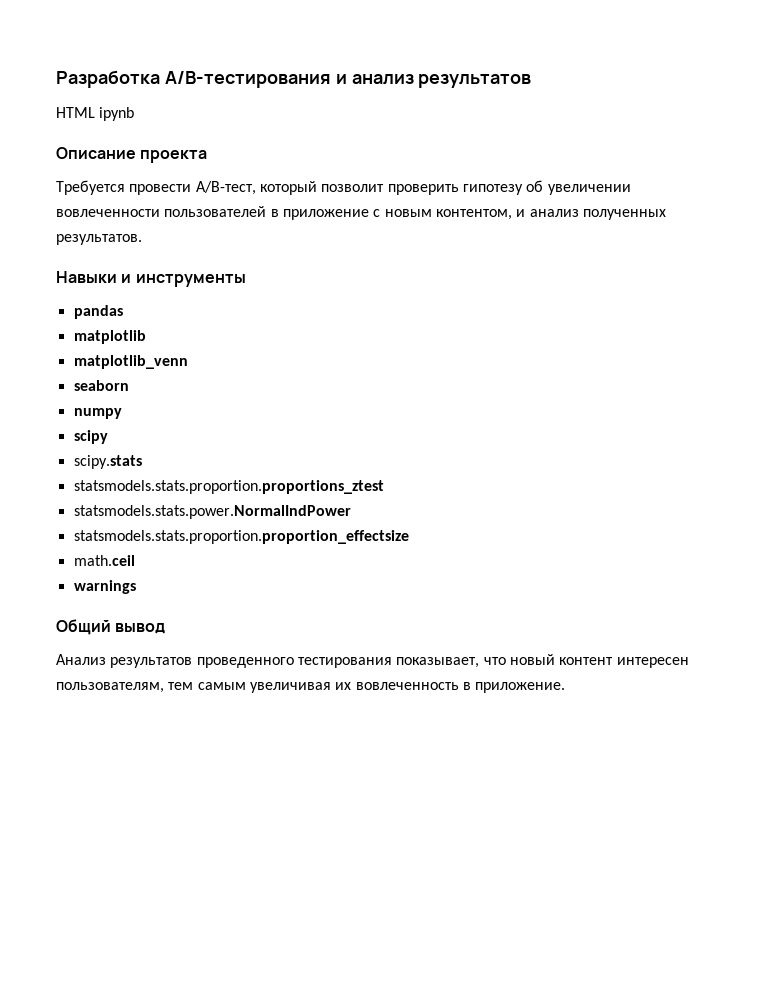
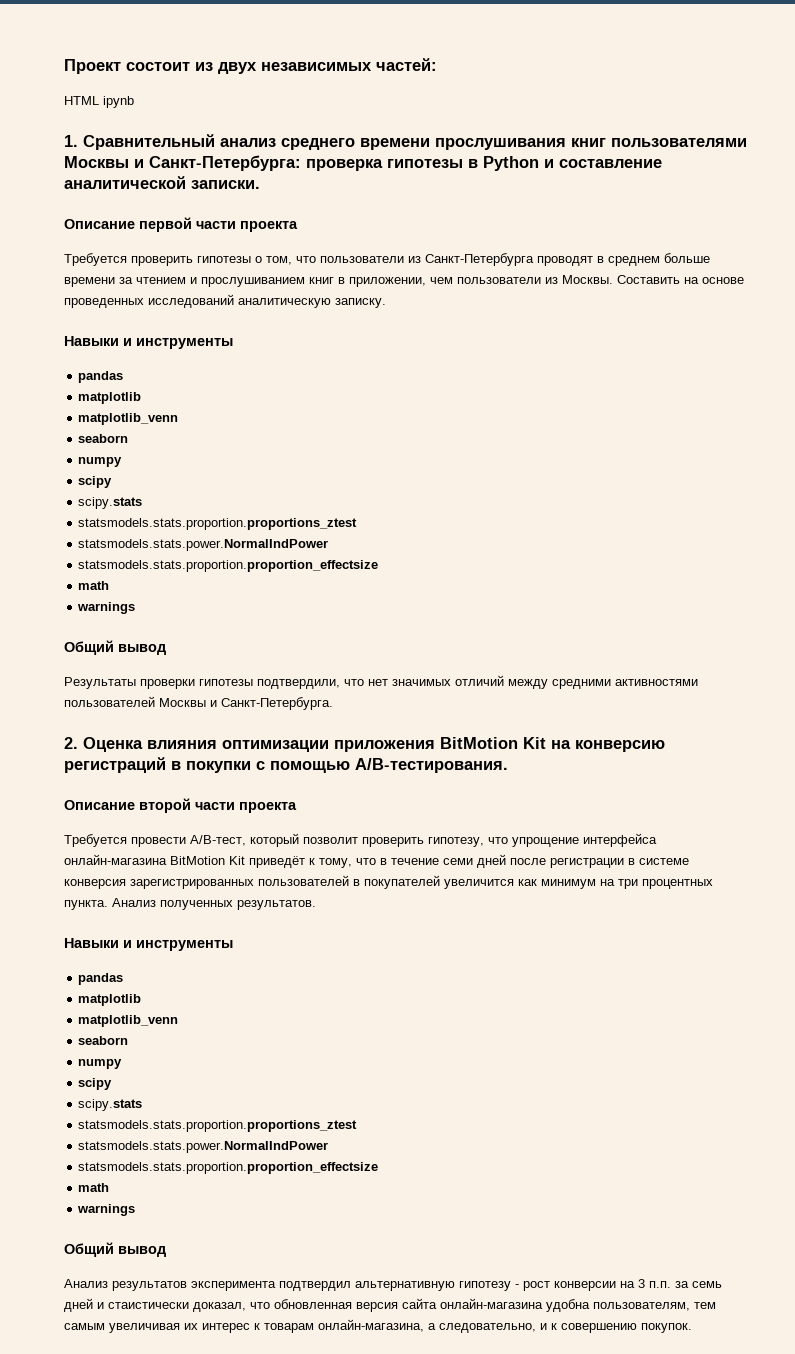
[56,70,532,88] [56,107,135,121] [56,147,136,159] Разработка A/B-тестирования и анализ результатов // HTML ipynb // Описание -> [64,58,437,74] [64,96,134,108] [64,134,747,150] [64,155,662,171] [64,176,260,189] [64,217,298,232] [64,253,710,266] [64,275,744,287] [64,294,386,308] [64,336,233,349] [78,371,124,383] [78,392,142,404] [78,413,179,425] [78,434,129,443] [78,457,123,467] [78,476,113,488] [78,497,143,509] [78,518,358,530] [78,539,329,551] [78,560,379,572] [78,581,110,590] [77,602,136,614] [64,640,166,655] [64,675,698,689] [64,696,333,710] [64,737,665,752] [64,757,508,773] [64,798,235,813] Проект состоит из двух независимых частей: // HTML ipynb // 1. Сравнительный анализ среднего времени прослушивания книг пользователями Москвы и Санкт-Петербурга: проверка гипотезы в Python и составление аналитической записки. // Описание первой части проекта // Требуется проверить гипотезы о том, что пользователи из Санкт-Петербурга проводят в среднем больше времени за чтением и прослушиванием книг в приложении, чем пользователи из Москвы. Составить на основе проведенных исследований аналитическую записку. // Навыки и инструменты // pandas // matplotlib // matplotlib_venn // seaborn // numpy // scipy // scipy.stats // statsmodels.stats.proportion.proportions_ztest // statsmodels.stats.power.NormalIndPower // statsmodels.stats.proportion.proportion_effectsize // math // warnings // Общий вывод // Результаты проверки гипотезы подтвердили, что нет значимых отличий между средними активностями пользователей Москвы и Санкт-Петербурга. // 2. Оценка влияния оптимизации приложения BitMotion Kit на конверсию регистраций в покупки с помощью A/B-тестирования. // Описание второй части
[462,180,631,195] [56,206,579,220] гипотезу об увеличении вовлеченности пользователей в приложение с новым контентом, и анализ -> [428,833,657,847] [64,854,689,868] [64,875,713,889] [64,898,156,910] гипотезу, что упрощение интерфейса онлайн-магазина BitMotion Kit приведёт к тому, что в течение семи дней после регистрации в системе конверсия зарегистрированных пользователей в покупателей увеличится как минимум на три процентных пункта. Анализ
[73,555,135,566] math.ceil -> [78,1183,110,1192] math
[196,654,689,668] проведенного тестирования показывает, что новый контент интересен -> [191,1279,722,1291] [64,1298,590,1312] эксперимента подтвердил альтернативную гипотезу - рост конверсии на 3 п.п. за семь дней и стаистически доказал, что обновленная версия сайта онлайн-магазина удобна
[355,682,566,693] вовлеченность в приложение. -> [202,1319,692,1333] интерес к товарам онлайн-магазина, а следовательно, и к совершению покупок.

